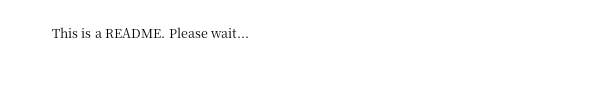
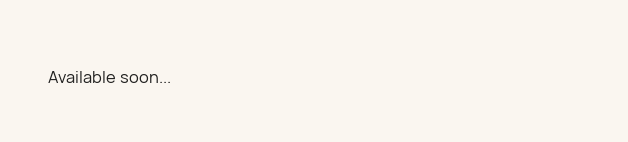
[52,27,249,38] This is a README. Please wait... -> [48,71,172,83] Available soon...

